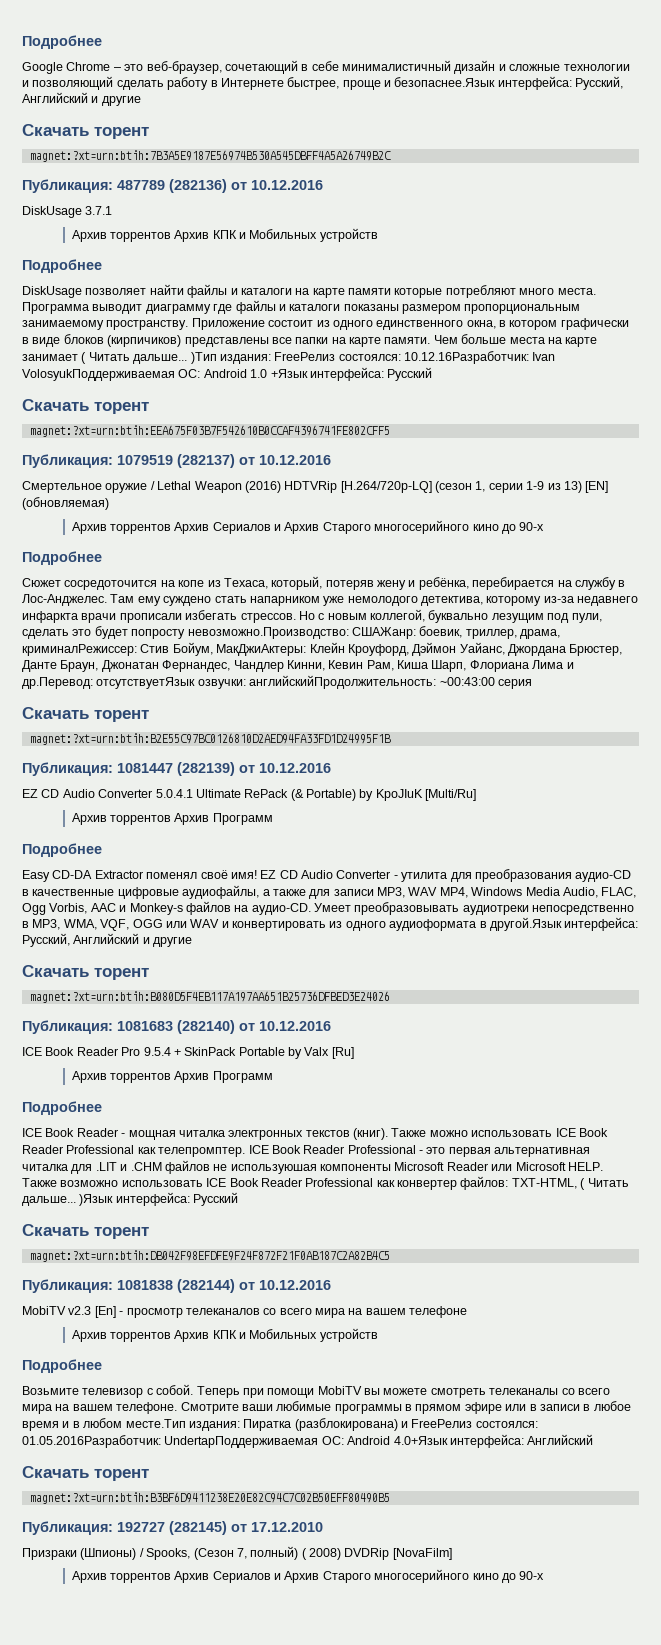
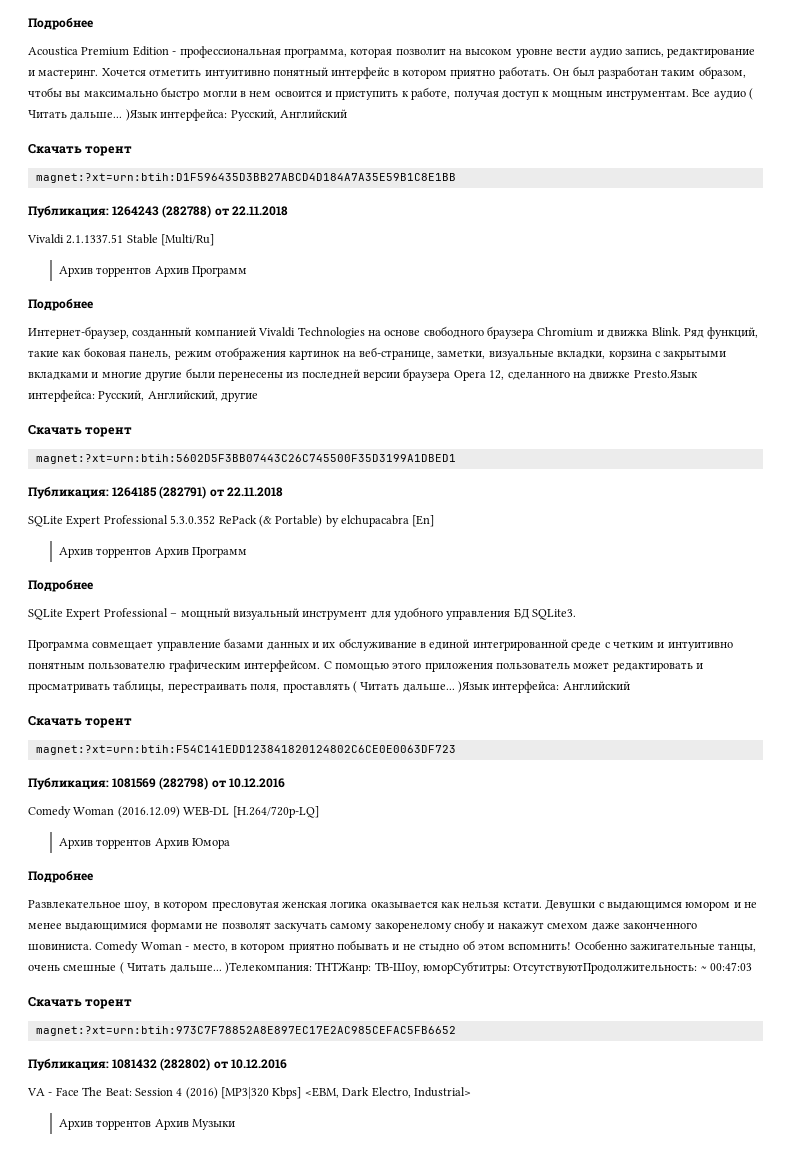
[22,35,102,49] [22,60,630,74] [22,76,624,90] [22,92,141,106] [22,124,149,139] [29,150,391,162] [22,179,323,193] [22,206,113,218] [71,228,378,242] [22,259,102,273] [22,284,596,298] [22,300,581,314] [22,318,629,330] [22,334,598,347] [22,351,556,364] [22,367,433,381] [22,399,149,414] [29,425,390,437] [22,454,331,468] [22,481,609,493] [22,497,109,510] [71,520,545,534] [22,551,102,565] [22,576,626,590] [22,594,639,606] [22,609,602,623] [22,626,560,639] [22,642,623,656] [22,660,574,672] [22,675,532,689] [22,707,149,722] [29,733,391,745] [22,762,331,776] [22,789,423,801] Подробнее // Google Chrome – это веб-браузер, сочетающий в себе минималистичный дизайн и сложные технологии и позволяющий сделать работу в Интернете быстрее, проще и безопаснее.Язык интерфейса: Русский, Английский и другие // Скачать торент // magnet:?xt=urn:btih:7B3A5E9187E56974B530A545DBFF4A5A26749B2C // Публикация: 487789 (282136) от 10.12.2016 // DiskUsage 3.7.1 // Архив торрентов Архив КПК и Мобильных устройств // Подробнее // DiskUsage позволяет найти файлы и каталоги на карте памяти которые потребляют много места. Программа выводит диаграмму где файлы и каталоги показаны размером пропорциональным занимаемому пространству. Приложение состоит из одного единственного окна, в котором графически в виде блоков (кирпичиков) представлены все папки на карте памяти. Чем больше места на карте занимает ( Читать дальше... )Тип издания: FreeРелиз состоялся: 10.12.16Разработчик: Ivan VolosyukПоддерживаемая ОС: Android 1.0 +Язык интерфейса: Русский // Скачать торент // magnet:?xt=urn:btih:EEA675F03B7F542610B0CCAF4396741FE802CFF5 // Публикация: 1079519 (282137) от 10.12.2016 // Смертельное оружие / Lethal Weapon (2016) HDTVRip [H.264/720p-LQ] (сезон 1, серии 1-9 из 13) [EN] (обновляемая) // Архив торрентов Архив Сериалов и Архив Старого многосерийного кино до 90-х // Подробнее // Сюжет сосредоточится на копе из Техаса, который, потеряв жену и ребёнка, перебирается на службу в Лос-Анджелес. Там ему суждено стать напарником уже немолодого детектива, которому из-за недавнего инфаркта врачи прописали избегать стрессов. Но с новым коллегой, буквально лезущим под пули, сделать это будет попросту невозможно.Производство: СШАЖанр: боевик, триллер, драма, криминалРежиссер: Стив Бойум, МакДжиАктеры: Клейн Кроуфорд, Дэймон Уайанс, Джордана Брюстер, Данте Браун, Джонатан Фернандес, Чандлер Кинни, Кевин Рам, Киша Шарп, Флориана Лима и др.Перевод: отсутствуетЯзык озвучки: английскийПродолжительность: ~00:43:00 серия // Скачать торент // magnet:?xt=urn:btih:B2E55C97BC0126810D2AED94FA33FD1D24995F1B // Публикация: 1081447 (282139) от 10.12.2016 // EZ CD Audio Converter 5.0.4.1 Ultimate RePack (& Portable) by KpoJIuK -> [28,17,93,30] [28,46,756,58] [28,66,746,79] [28,87,754,100] [28,109,347,121] [28,144,133,156] [35,173,456,183] [28,205,288,218] [27,234,158,244] Подробнее // Acoustica Premium Edition - профессиональная программа, которая позволит на высоком уровне вести аудио запись, редактирование и мастеринг. Xочется отметить интуитивно понятный интерфейс в котором приятно работать. Он был разработан таким образом, чтобы вы максимально быстро могли в нем освоится и приступить к работе, получая доступ к мощным инструментам. Все аудио ( Читать дальше... )Язык интерфейса: Русский, Английский // Скачать торент // magnet:?xt=urn:btih:D1F596435D3BB27ABCD4D184A7A35E59B1C8E1BB // Публикация: 1264243 (282788) от 22.11.2018 // Vivaldi 2.1.1337.51 Stable
[22,869,632,882] [22,885,637,899] [22,901,635,915] [22,917,639,931] [22,933,193,947] [22,965,149,980] [29,991,390,1003] [22,1020,331,1034] [22,1047,354,1059] [71,1071,273,1083] [22,1101,102,1115] [22,1128,608,1140] [22,1145,591,1157] [22,1160,603,1174] [22,1176,629,1190] [22,1192,239,1206] [22,1224,149,1239] [29,1250,390,1262] [22,1279,331,1293] [22,1306,468,1318] [71,1328,378,1342] [22,1359,102,1373] [22,1384,610,1398] [22,1401,631,1414] [22,1418,538,1431] [22,1434,594,1448] [22,1466,149,1481] [29,1492,390,1504] [22,1521,323,1535] [22,1546,452,1560] [71,1569,545,1583] Easy CD-DA Extractor поменял своё имя! EZ CD Audio Converter - утилита для преобразования аудио-CD в качественные цифровые аудиофайлы, а также для записи MP3, WAV MP4, Windows Media Audio, FLAC, Ogg Vorbis, AAC и Monkey-s файлов на аудио-CD. Умеет преобразовывать аудиотреки непосредственно в MP3, WMA, VQF, OGG или WAV и конвертировать из одного аудиоформата в другой.Язык интерфейса: Русский, Английский и другие // Скачать торент // magnet:?xt=urn:btih:B080D5F4EB117A197AA651B25736DFBED3E24026 // Публикация: 1081683 (282140) от 10.12.2016 // ICE Book Reader Pro 9.5.4 + SkinPack Portable by Valx [Ru] // Архив торрентов Архив Программ // Подробнее // ICE Book Reader - мощная читалка электронных текстов (книг). Также можно использовать ICE Book Reader Professional как телепромптер. ICE Book Reader Professional - это первая альтернативная читалка для .LIT и .CHM файлов не используюшая компоненты Microsoft Reader или Microsoft HELP. Также возможно использовать ICE Book Reader Professional как конвертер файлов: TXT-HTML, ( Читать дальше... )Язык интерфейса: Русский // Скачать торент // magnet:?xt=urn:btih:DB042F98EFDFE9F24F872F21F0AB187C2A82B4C5 // Публикация: 1081838 (282144) от 10.12.2016 // MobiTV v2.3 [En] - просмотр телеканалов со всего мира на вашем телефоне // Архив торрентов Архив КПК и Мобильных устройств // Подробнее // Возьмите телевизор с собой. Теперь при помощи MobiTV вы можете смотреть телеканалы со всего мира на вашем телефоне. Смотрите ваши любимые программы в прямом эфире или в записи в любое время и в любом месте.Тип издания: Пиратка (разблокирована) и FreeРелиз состоялся: 01.05.2016Разработчик: UndertapПоддерживаемая ОС: Android 4.0+Язык интерфейса: Английский // Скачать торент // magnet:?xt=urn:btih:B3BF6D9411238E20E82C94C7C02B50EFF80490B5 // Публикация: 192727 (282145) от 17.12.2010 // Призраки (Шпионы) / Spooks, (Сезон 7, полный) ( 2008) DVDRip [NovaFilm] // Архив торрентов Архив Сериалов и Архив Старого многосерийного кино до 90-х -> [28,326,759,339] [28,347,727,360] [28,368,698,381] [28,390,259,402] [28,425,133,437] [35,454,456,464] [28,486,283,499] [28,515,435,527] [58,547,248,558] [28,579,93,592] [28,607,577,620] [28,638,733,651] [28,660,704,672] [28,680,630,693] [28,716,133,728] [35,745,456,755] [28,777,285,790] [28,806,319,818] [58,838,231,849] [28,870,93,883] [28,899,757,911] [28,919,697,932] [28,940,757,953] [28,961,753,974] [28,997,133,1009] [35,1026,456,1036] [28,1058,287,1071] [27,1087,471,1099] [58,1119,236,1130] Интернет-браузер, созданный компанией Vivaldi Technologies на основе свободного браузера Chromium и движка Blink. Ряд функций, такие как боковая панель, режим отображения картинок на веб-странице, заметки, визуальные вкладки, корзина с закрытыми вкладками и многие другие были перенесены из последней версии браузера Opera 12, сделанного на движке Presto.Язык интерфейса: Русский, Английский, другие // Скачать торент // magnet:?xt=urn:btih:5602D5F3BB07443C26C745500F35D3199A1DBED1 // Публикация: 1264185 (282791) от 22.11.2018 // SQLite Expert Professional 5.3.0.352 RePack (& Portable) by elchupacabra [En] // Архив торрентов Архив Программ // Подробнее // SQLite Expert Professional – мощный визуальный инструмент для удобного управления БД SQLite3. // Программа совмещает управление базами данных и их обслуживание в единой интегрированной среде с четким и интуитивно понятным пользователю графическим интерфейсом. С помощью этого приложения пользователь может редактировать и просматривать таблицы, перестраивать поля, проставлять ( Читать дальше... )Язык интерфейса: Английский // Скачать торент // magnet:?xt=urn:btih:F54C141EDD123841820124802C6CE0E0063DF723 // Публикация: 1081569 (282798) от 10.12.2016 // Comedy Woman (2016.12.09) WEB-DL [H.264/720p-LQ] // Архив торрентов Архив Юмора // Подробнее // Развлекательное шоу, в котором пресловутая женская логика оказывается как нельзя кстати. Девушки с выдающимся юмором и не менее выдающимися формами не позволят заскучать самому закоренелому снобу и накажут смехом даже законченного шовиниста. Сomedy Woman - место, в котором приятно побывать и не стыдно об этом вспомнить! Особенно зажигательные танцы, очень смешные ( Читать дальше... )Телекомпания: ТНТЖанр: ТВ-Шоу, юморСубтитры: ОтсутствуютПродолжительность: ~ 00:47:03 // Скачать торент // magnet:?xt=urn:btih:973C7F78852A8E897EC17E2AC985CEFAC5FB6652 // Публикация: 1081432 (282802) от 10.12.2016 // VA - Face The Beat: Session 4 (2016) [MP3|320 Kbps] <EBM, Dark Electro, Industrial> // Архив торрентов Архив Музыки

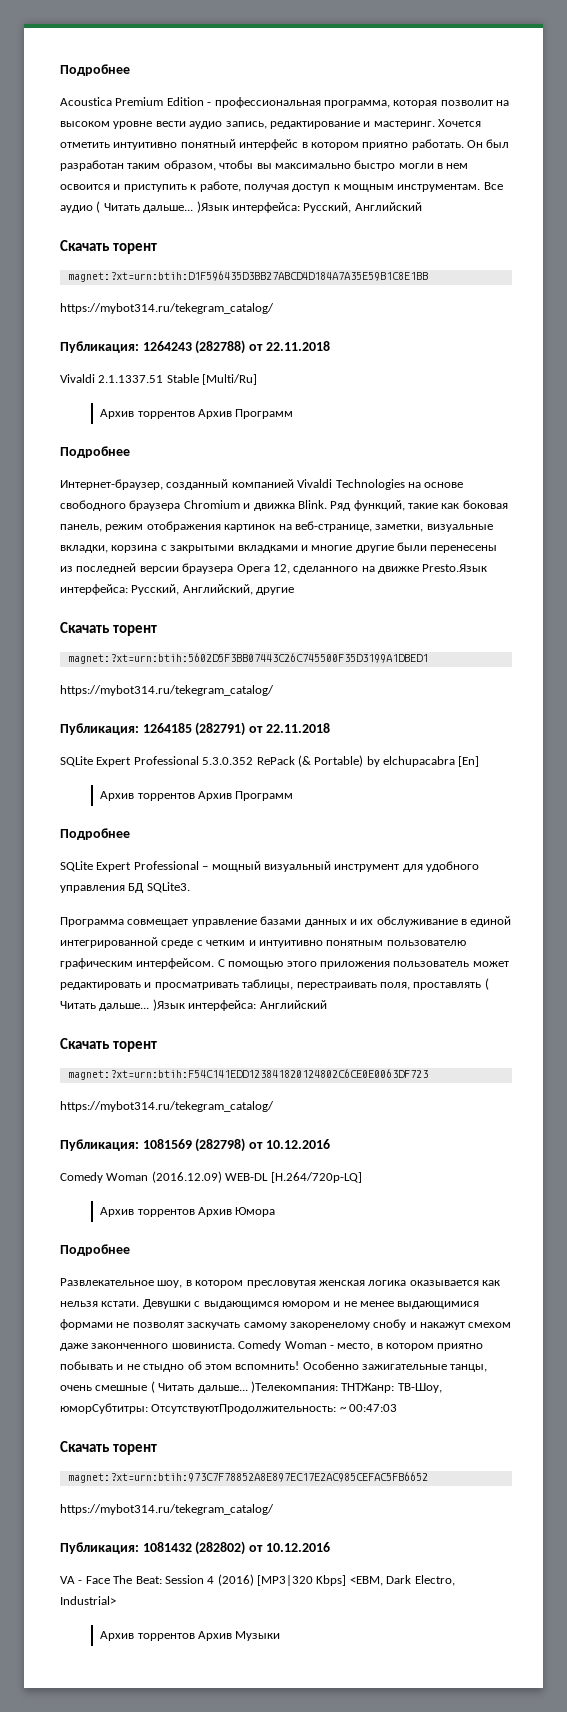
(456, 178) none -> [60,303,274,314] // https://mybot314.ru/tekegram_catalog/
(456, 459) none -> [60,685,274,696] // https://mybot314.ru/tekegram_catalog/
(456, 750) none -> [60,1101,274,1112] // https://mybot314.ru/tekegram_catalog/
(456, 1031) none -> [60,1504,274,1515] // https://mybot314.ru/tekegram_catalog/

